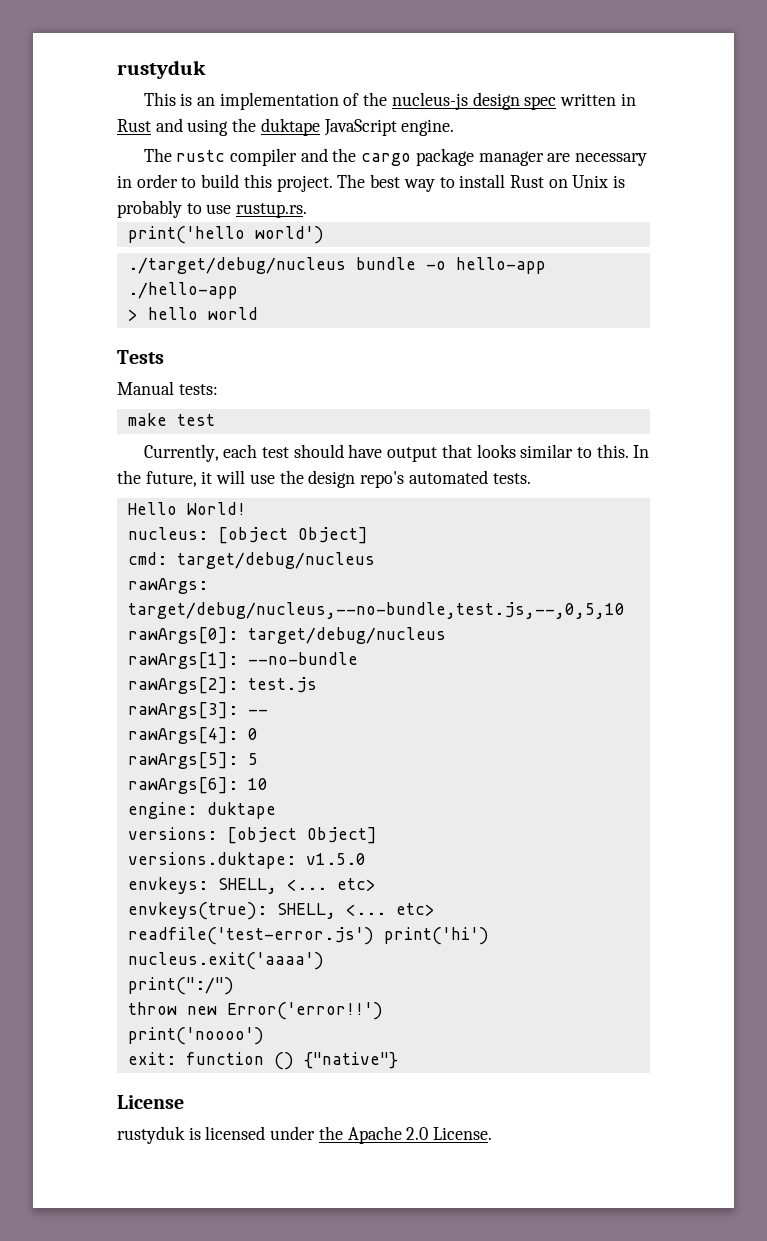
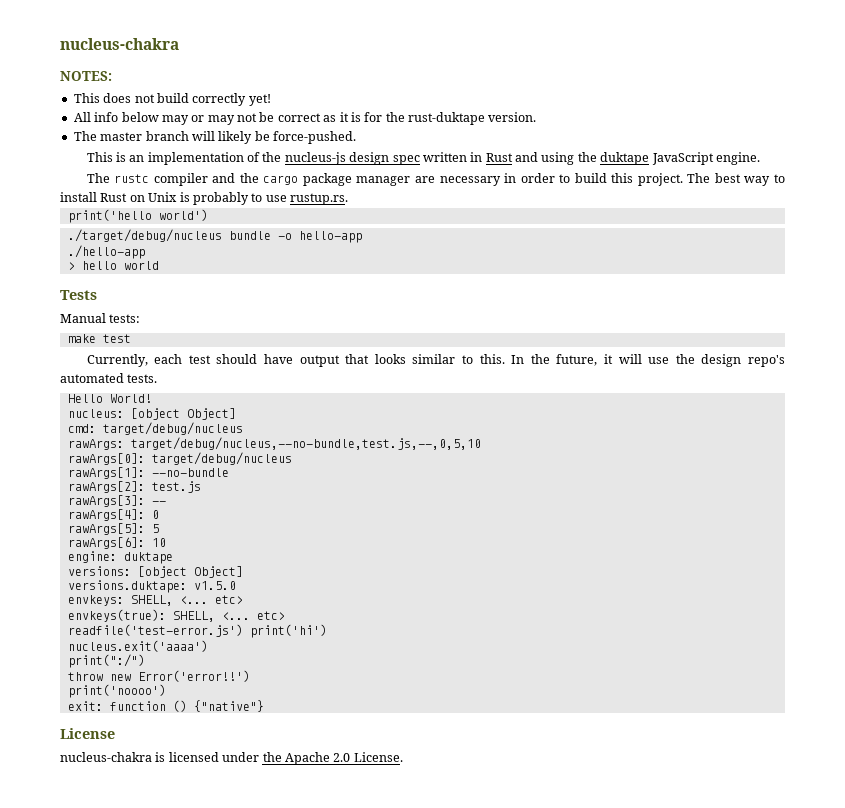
[117,60,206,79] rustyduk -> [60,38,179,50] [60,71,112,81] [73,93,271,106] [73,112,537,125] [73,131,356,144] nucleus-chakra // NOTES: // This does not build correctly yet! // All info below may or may not be correct as it is for the rust-duktape version. // The master branch will likely be force-pushed.
[117,1126,185,1144] rustyduk -> [60,752,152,762] nucleus-chakra

